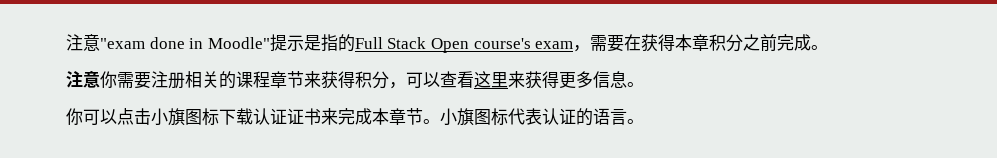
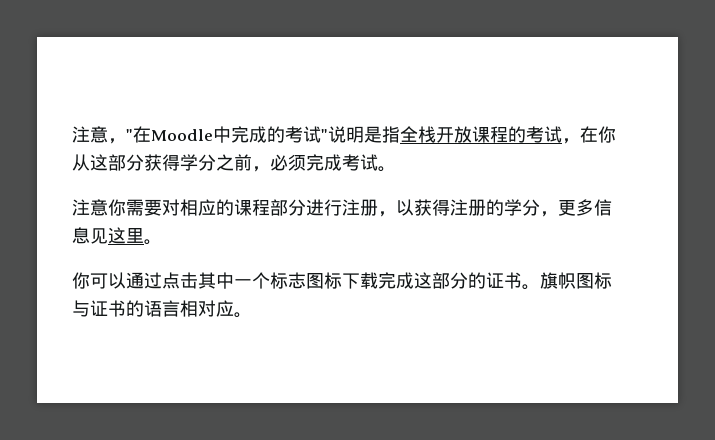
[66,34,829,53] [66,71,559,89] 注意"exam done in Moodle"提示是指的Full Stack Open course's exam，需要在获得本章积分之前完成。 // 注意你需要注册相关的课程章节来获得积分，可以查看这里来获得 -> [72,126,616,144] [72,154,396,172] [72,199,558,217] 注意，"在Moodle中完成的考试"说明是指全栈开放课程的考试，在你从这部分获得学分之前，必须完成考试。 // 注意你需要对相应的课程部分进行注册，以获得注册的学分，
(627, 79) none -> [90,227,144,244] 见这里
[117,108,627,126] 点击小旗图标下载认证证书来完成本章节。小旗图标代表认证的语言 -> [126,272,612,290] [72,300,234,317] 通过点击其中一个标志图标下载完成这部分的证书。旗帜图标与证书的语言相对应

